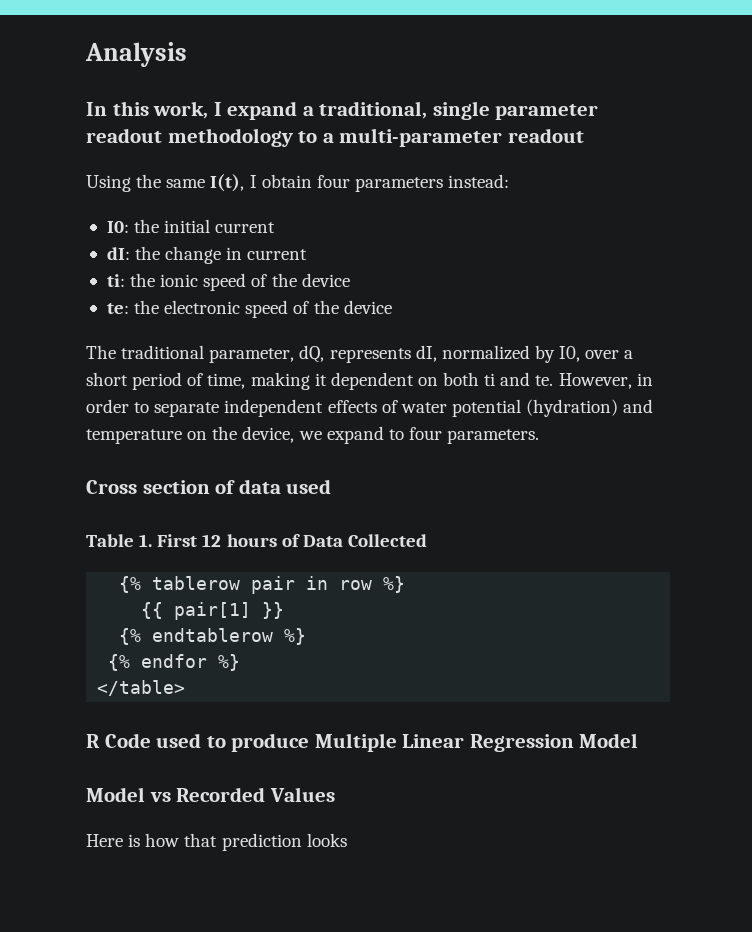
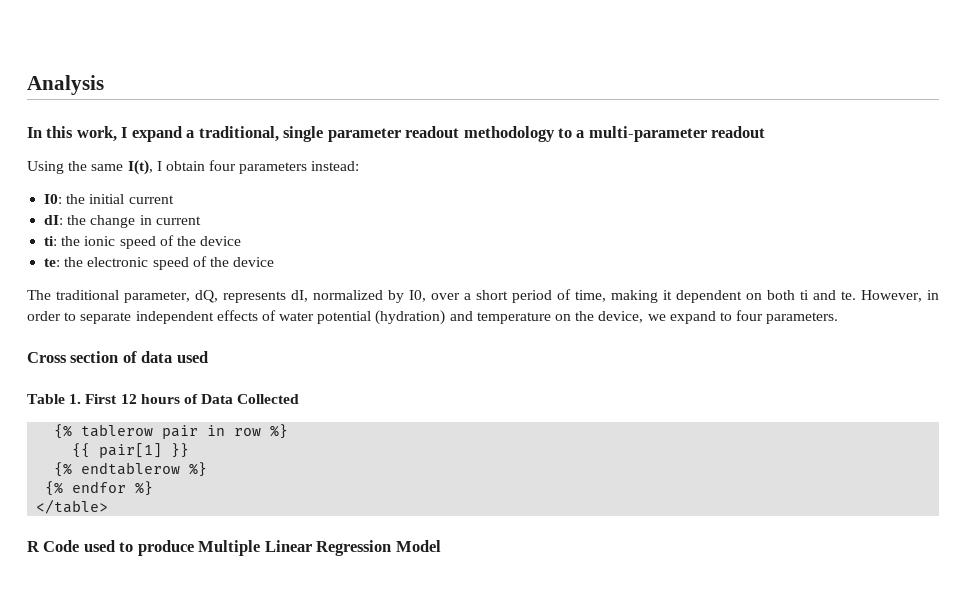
[86,787,335,802] [86,833,347,851] // Model vs Recorded Values // Here is how that prediction looks -> (441, 546) none

